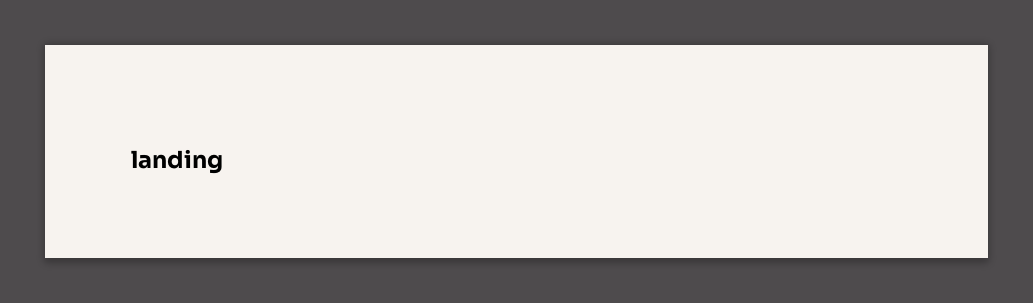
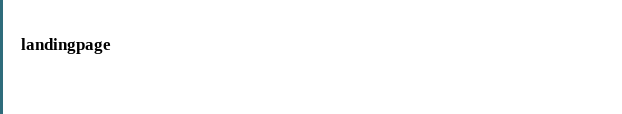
[131,149,223,174] landing -> [21,38,111,54] landingpage

